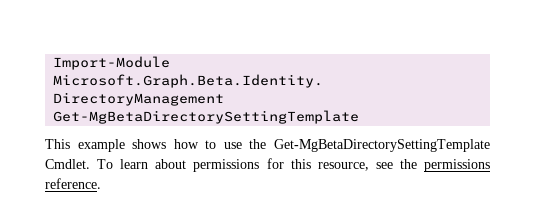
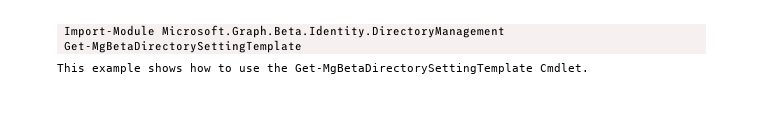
[97,158,491,172] [45,178,101,189] To learn about permissions for this resource, see the permissions reference. -> (589, 67) none

